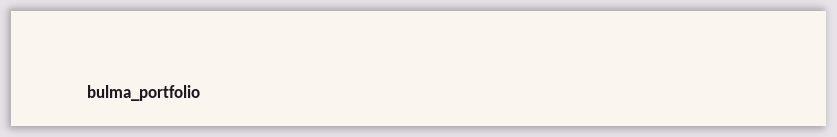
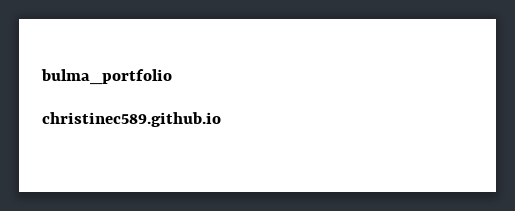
(200, 93) none -> [42,112,221,127] // christinec589.github.io

